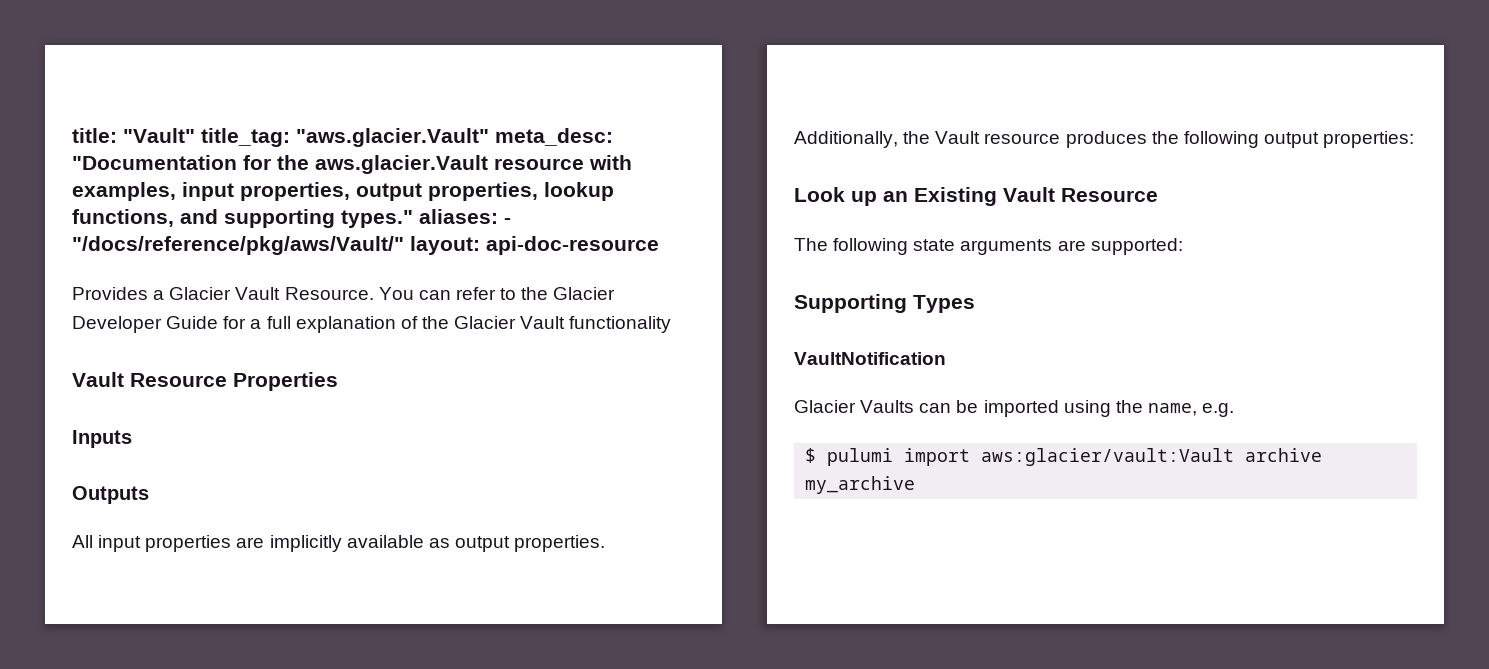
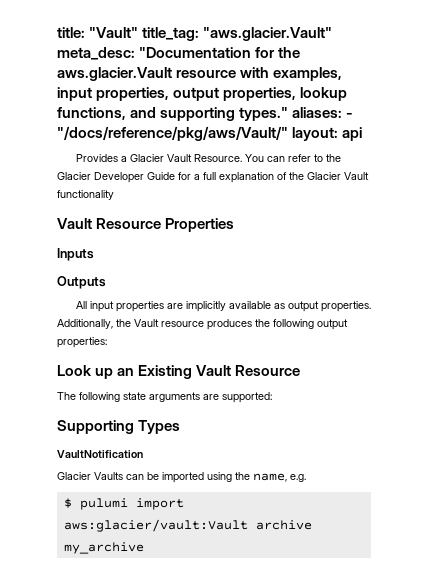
[486,236,659,255] api-doc-resource -> [342,127,363,141] api

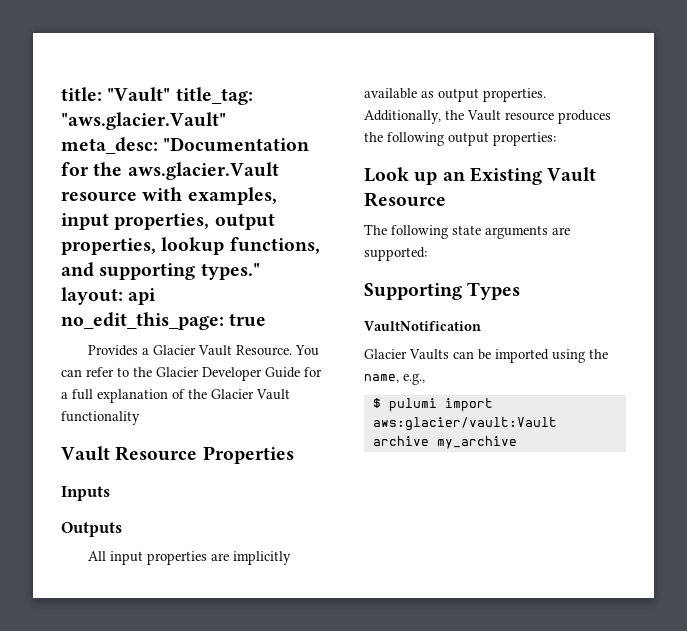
[292,107,354,118] [57,126,288,141] aliases: - "/docs/reference/pkg/aws/Vault/" -> (260, 271) none
(363, 134) none -> [61,312,267,330] no_edit_this_page: true
[290,474,306,482] e.g. -> [403,373,425,385] e.g.,

